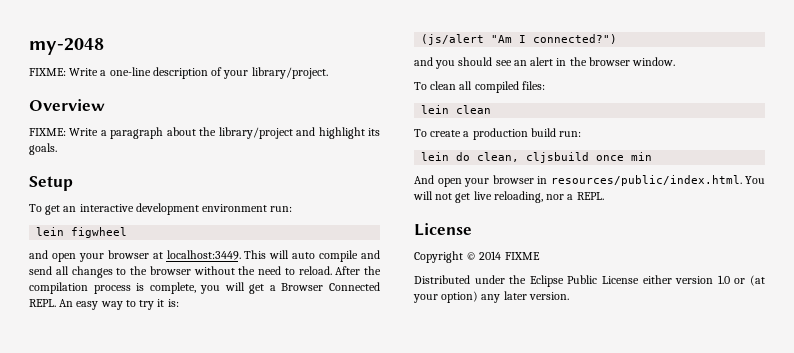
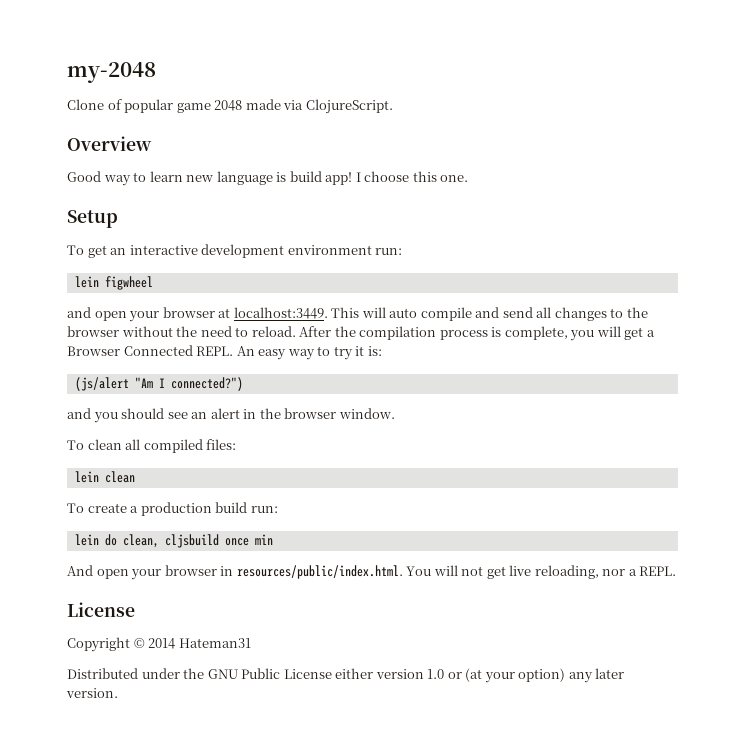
[29,67,328,79] [29,99,105,111] [29,127,380,139] [29,143,57,155] FIXME: Write a one-line description of your library/project. // Overview // FIXME: Write a paragraph about the library/project and highlight its goals. -> [67,99,393,114] [67,136,152,151] [67,171,469,186] Clone of popular game 2048 made via ClojureScript. // Overview // Good way to learn new language is build app! I choose this one.
[504,252,540,260] FIXME -> [178,638,251,648] Hateman31
[529,275,564,287] Eclipse -> [207,669,238,679] GNU

